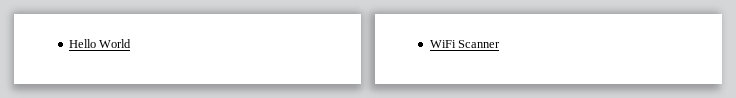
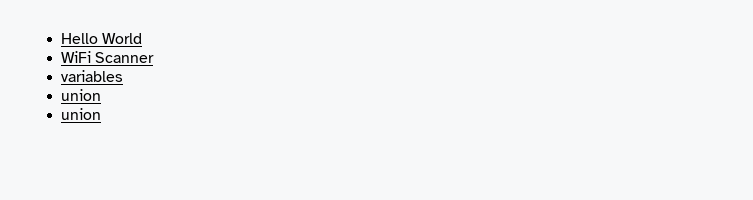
(501, 44) none -> [61,70,124,82] [61,89,102,101] [61,108,102,120] // variables // union // union

